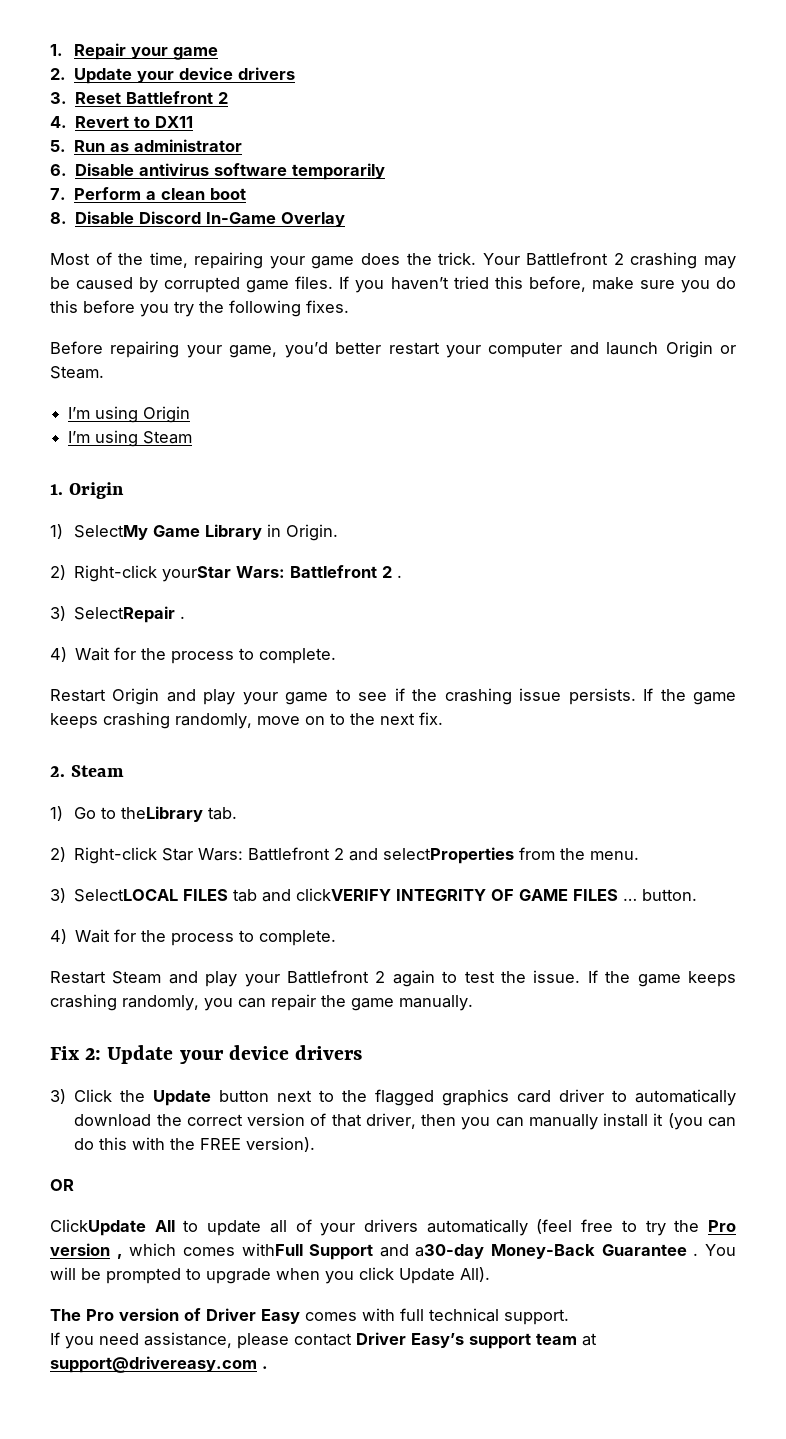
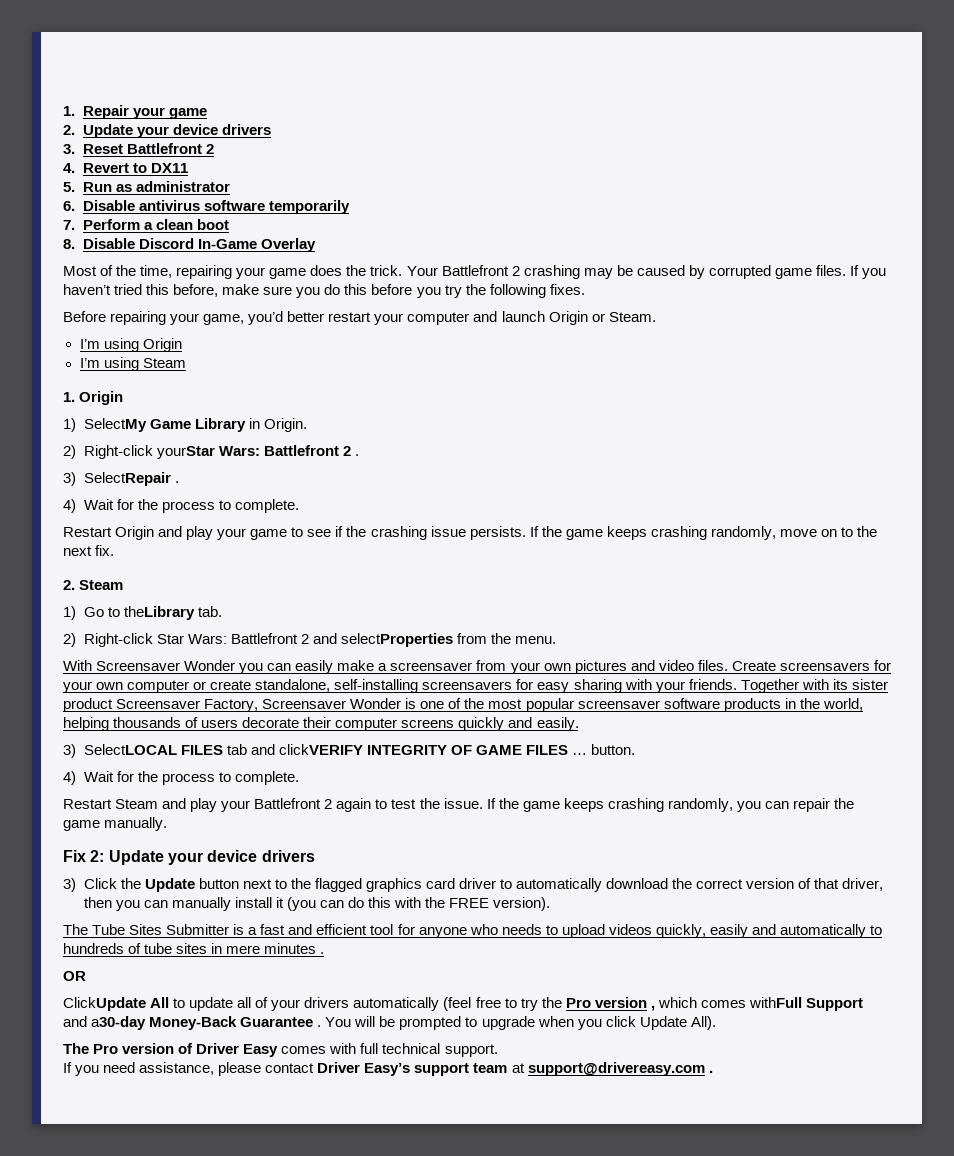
(640, 855) none -> [63,660,891,674] [63,679,888,693] [63,698,863,712] [63,717,579,731] // With Screensaver Wonder you can easily make a screensaver from your own pictures and video files. Create screensavers for your own computer or create standalone, self-installing screensavers for easy sharing with your friends. Together with its sister product Screensaver Factory, Screensaver Wonder is one of the most popular screensaver software products in the world, helping thousands of users decorate their computer screens quickly and easily.
(316, 1144) none -> [63,924,883,938] [63,943,325,954] // The Tube Sites Submitter is a fast and efficient tool for anyone who needs to upload videos quickly, easily and automatically to hundreds of tube sites in mere minutes .

